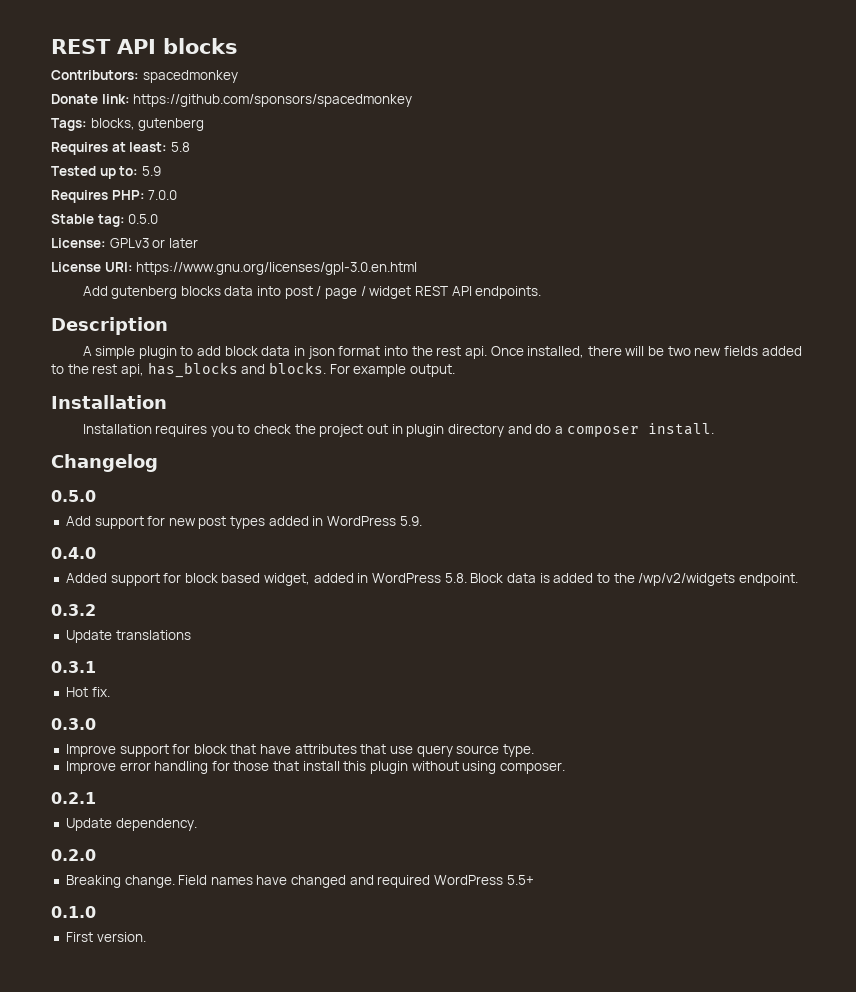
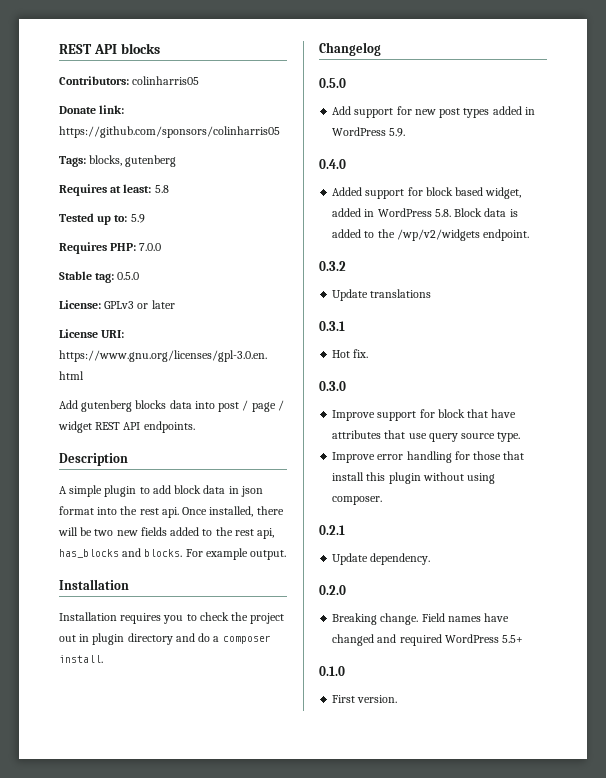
[142,70,238,83] spacedmonkey -> [132,76,200,85] colinharris05
[133,94,413,107] https://github.com/sponsors/spacedmonkey -> [59,126,280,138] https://github.com/sponsors/colinharris05

